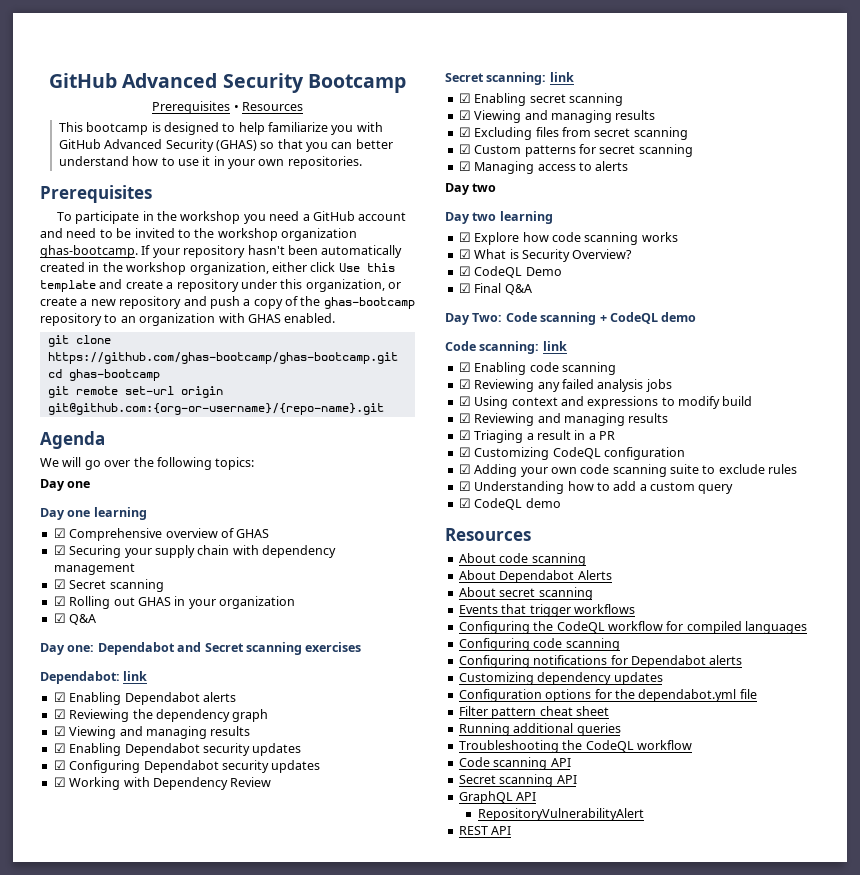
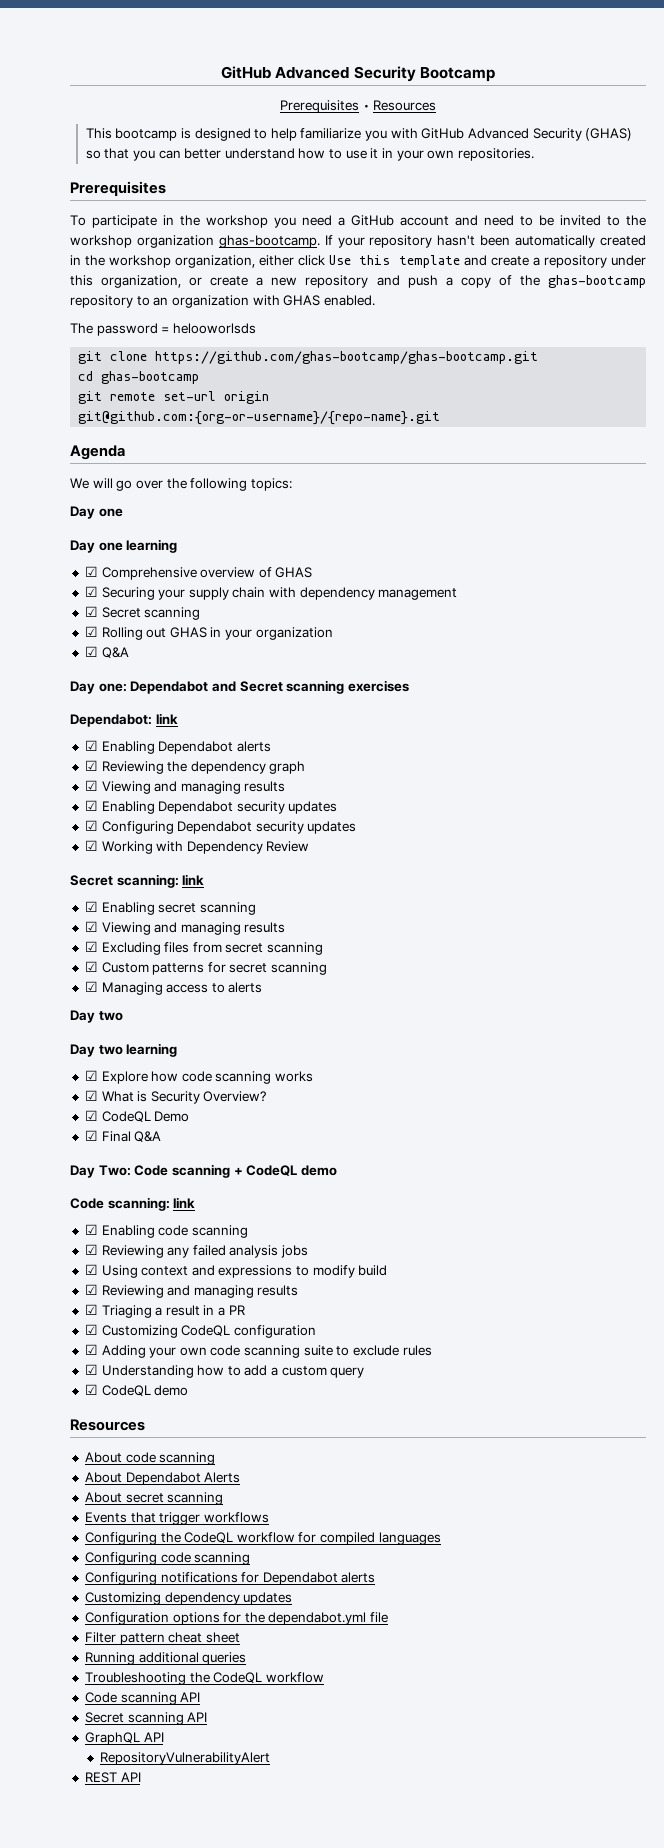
(336, 318) none -> [70,323,256,336] // The password = helooworlsds

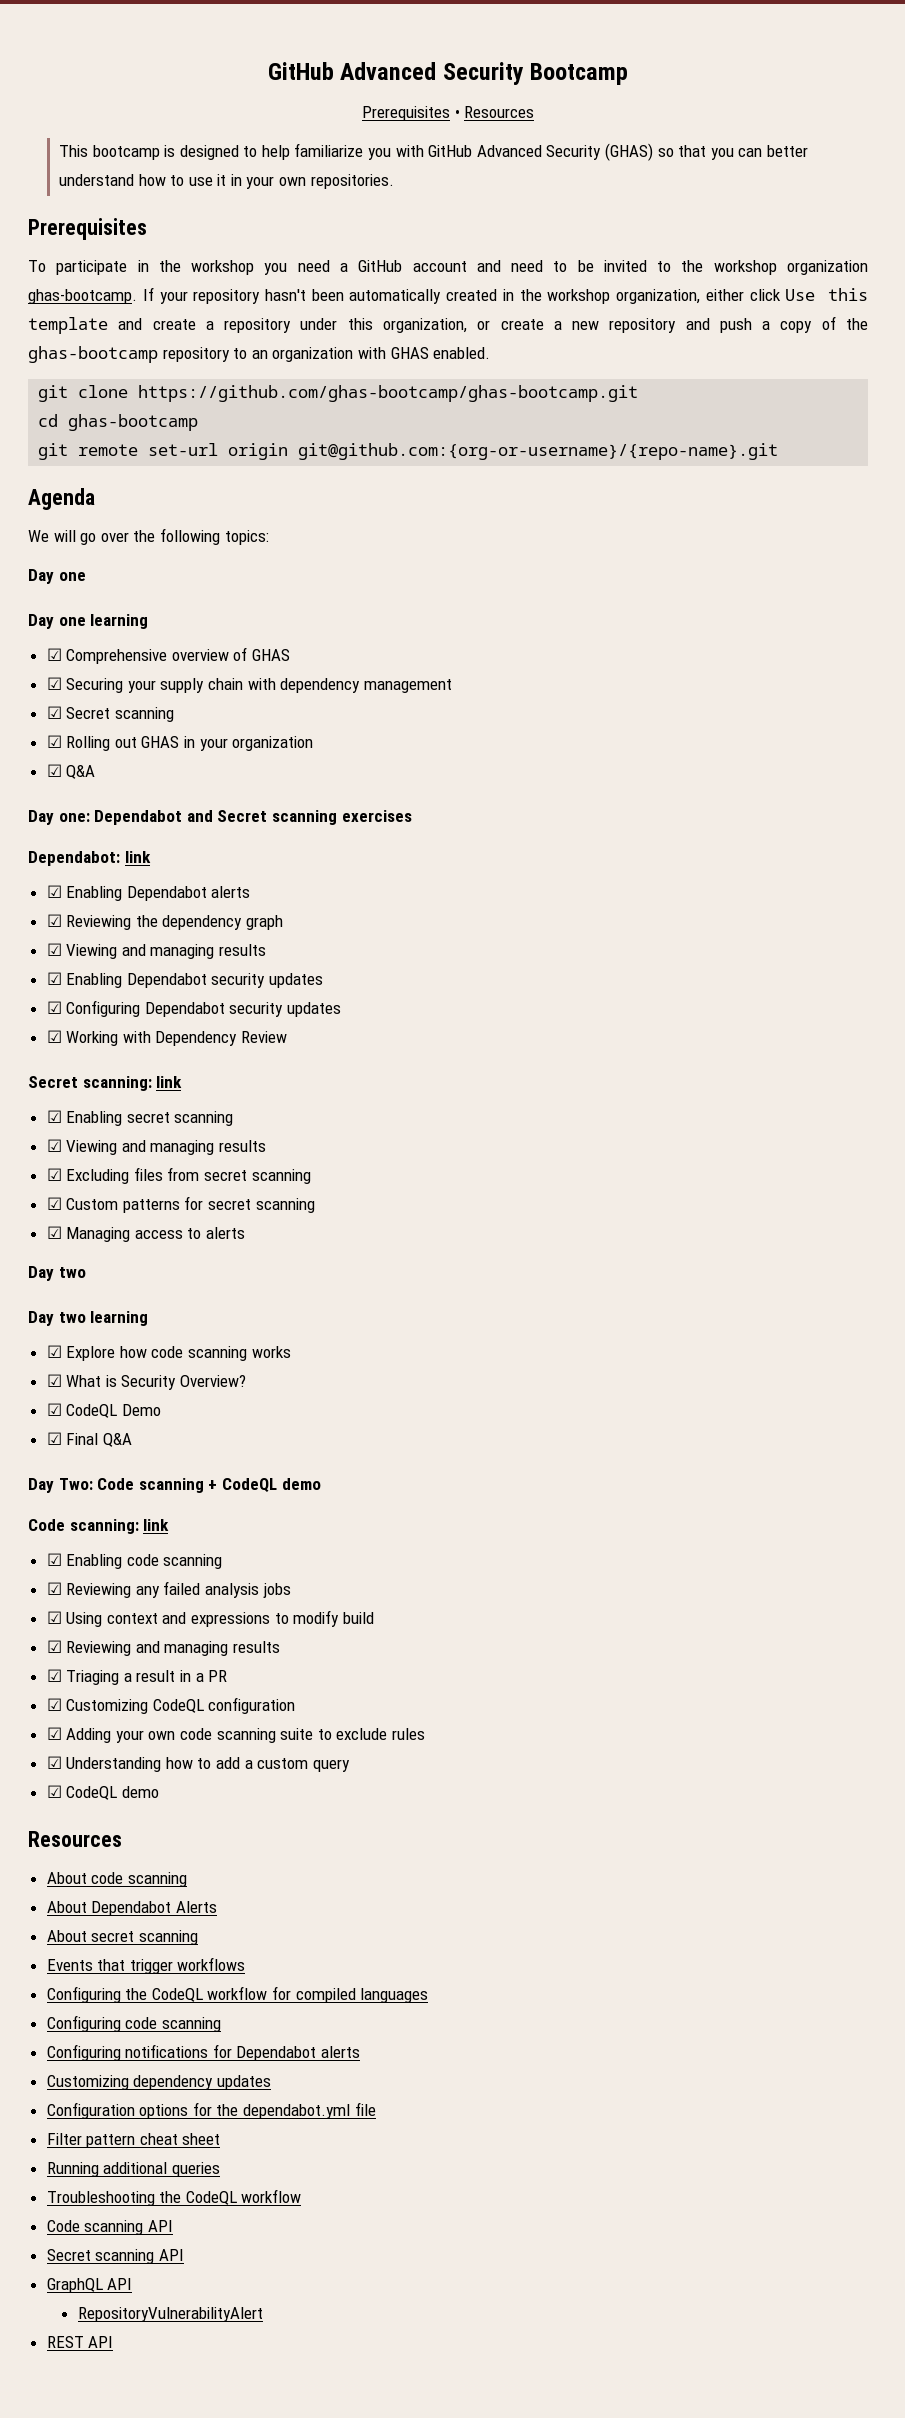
[70,323,256,336] // The password = helooworlsds -> (491, 353) none

